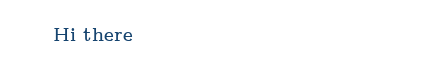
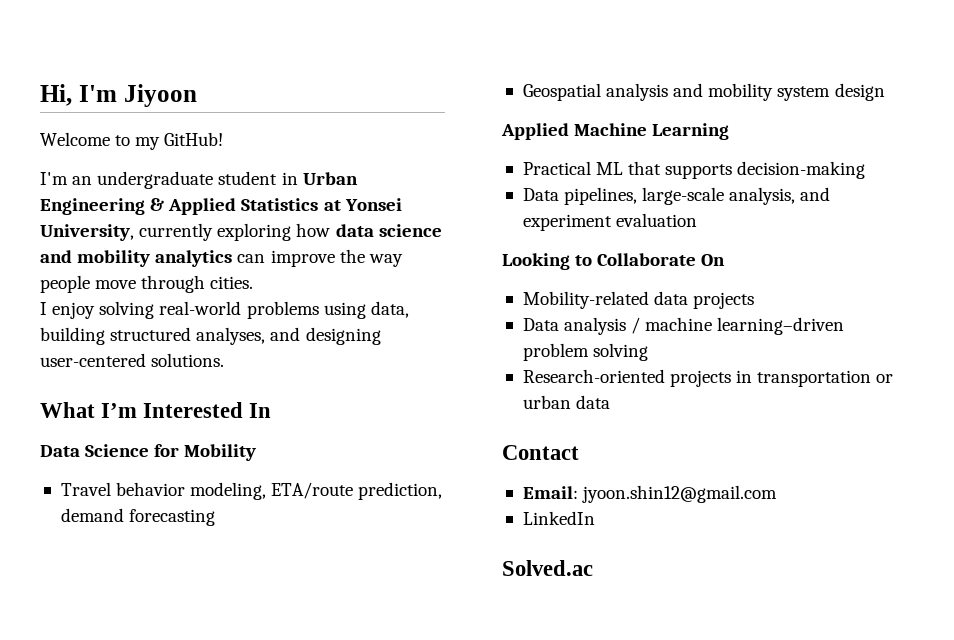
[53,28,133,41] Hi there -> [40,84,197,107] [40,132,224,150] [40,171,358,189] [40,198,402,215] [40,223,442,241] [40,249,403,267] [40,275,254,293] [40,301,409,319] [40,327,381,345] [40,353,225,367] [40,402,272,418] [40,444,257,461] [60,482,443,500] [60,508,216,526] [522,83,885,101] [501,123,730,140] [522,161,866,179] [522,187,831,205] [522,213,698,231] [502,253,726,270] [522,291,755,309] [522,317,845,335] [522,343,649,361] [522,369,894,387] [522,395,611,409] [502,445,579,460] [522,485,778,503] [522,511,595,525] [502,560,593,576] Hi, I'm Jiyoon // Welcome to my GitHub! // I'm an undergraduate student in Urban Engineering & Applied Statistics at Yonsei University, currently exploring how data science and mobility analytics can improve the way people move through cities. // I enjoy solving real-world problems using data, building structured analyses, and designing user-centered solutions. // What I’m Interested In // Data Science for Mobility // Travel behavior modeling, ETA/route prediction, demand forecasting // Geospatial analysis and mobility system design // Applied Machine Learning // Practical ML that supports decision-making // Data pipelines, large-scale analysis, and experiment evaluation // Looking to Collaborate On // Mobility-related data projects // Data analysis / machine learning–driven problem solving // Research-oriented projects in transportation or urban data // Contact // Email: jyoon.shin12@gmail.com // LinkedIn // Solved.ac

